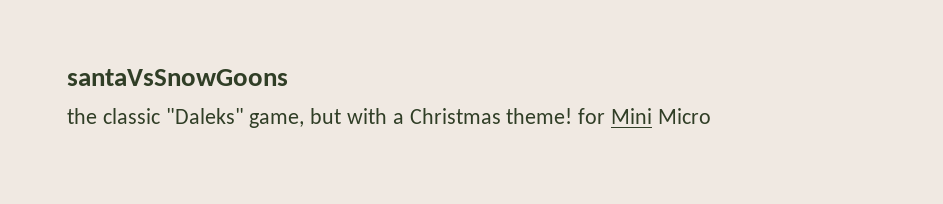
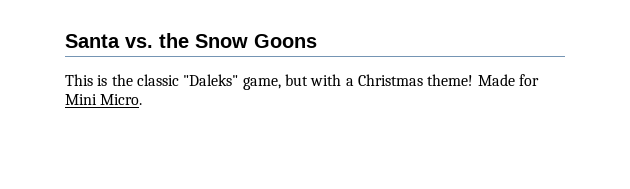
[67,69,288,86] santaVsSnowGoons // -> [65,33,317,48] [65,74,108,86] Santa vs. the Snow Goons // This is
(573, 116) none -> [477,74,515,86] Made
[657,108,711,124] Micro -> [100,94,143,105] Micro.

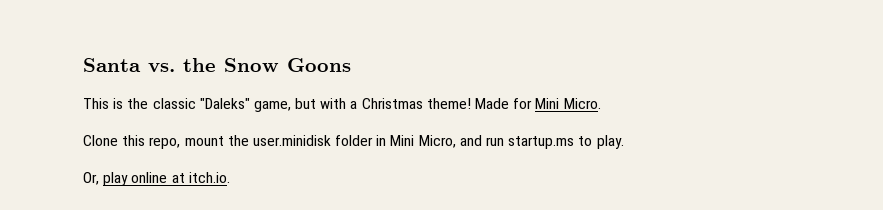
(143, 99) none -> [83,135,624,149] [83,172,230,186] // Clone this repo, mount the user.minidisk folder in Mini Micro, and run startup.ms to play. // Or, play online at itch.io.

